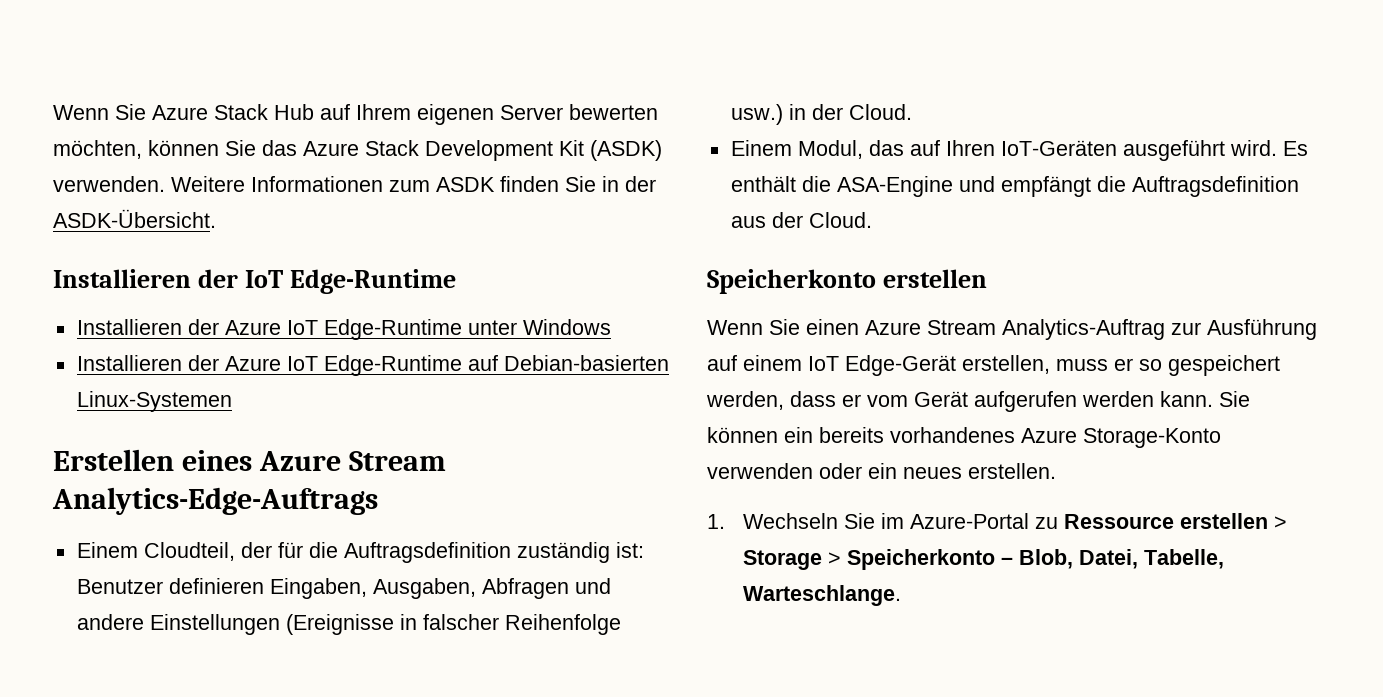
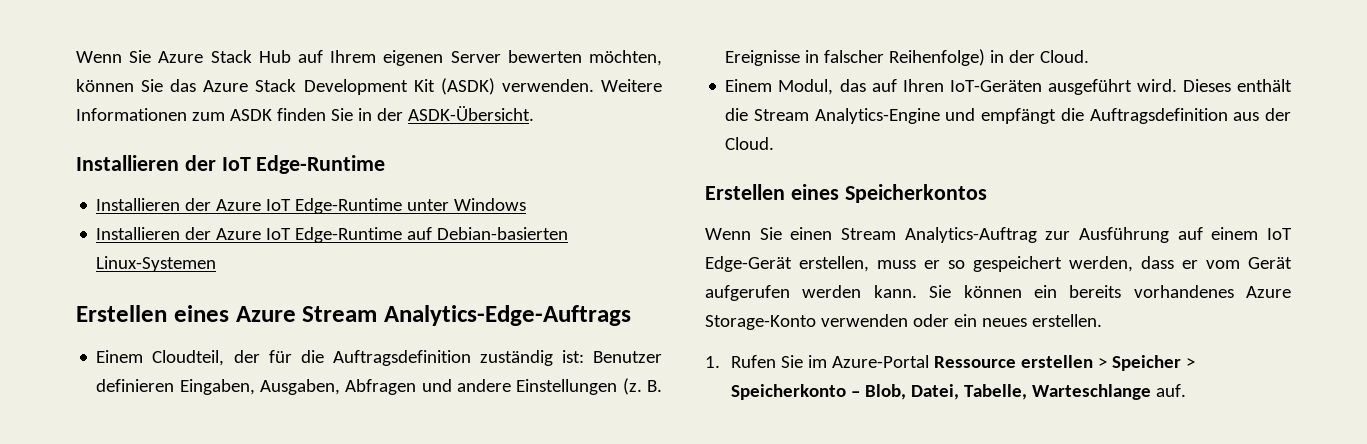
[285,614,621,635] [730,104,783,125] (Ereignisse in falscher Reihenfolge usw.) -> [622,378,662,395] [725,49,986,66] (z. B. Ereignisse in falscher Reihenfolge)
[1282,141,1308,156] Es -> [1182,79,1231,92] Dieses
[836,176,953,197] ASA-Engine -> [754,108,940,124] Stream Analytics-Engine
[707,269,987,294] Speicherkonto erstellen -> [705,184,987,203] Erstellen eines Speicherkontos
[865,320,921,335] Azure -> (833, 233) none
[742,513,838,529] Wechseln -> [731,355,777,368] Rufen
[1034,517,1058,529] zu -> (930, 361) none
[742,550,822,570] Storage -> [1112,355,1182,371] Speicher
[742,585,901,606] Warteschlange. -> [1032,384,1187,400] Warteschlange auf.

